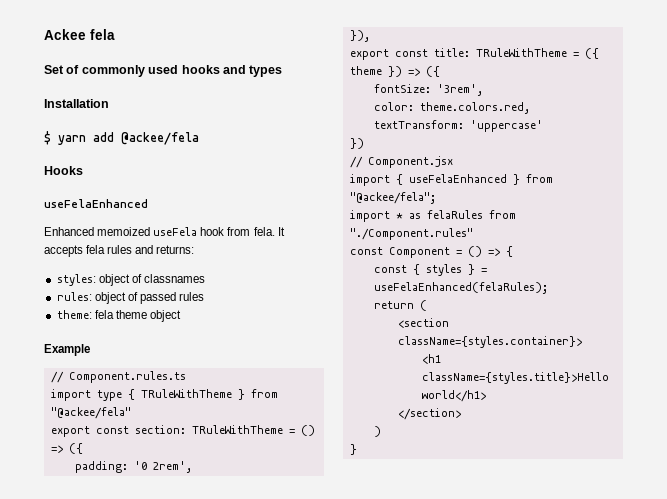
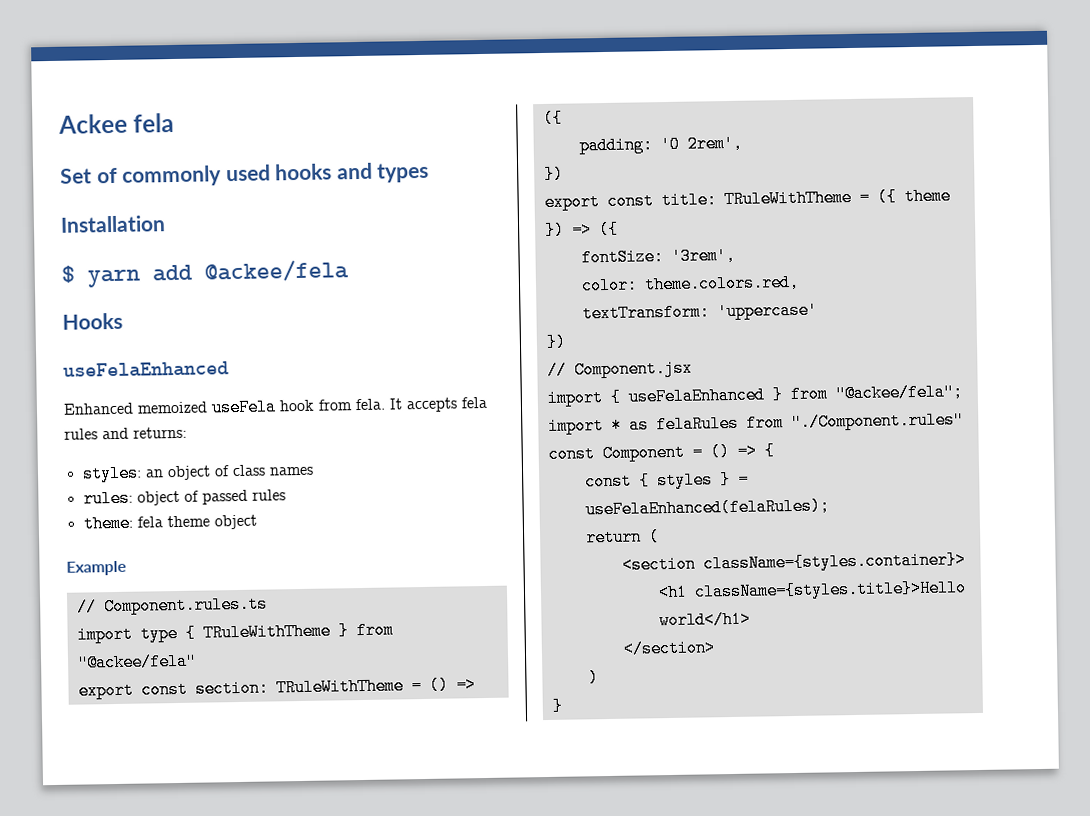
[98,274,205,286] object of classnames -> [144,464,314,481] an object of class names
[349,30,370,42] }), -> [543,165,564,183] })

